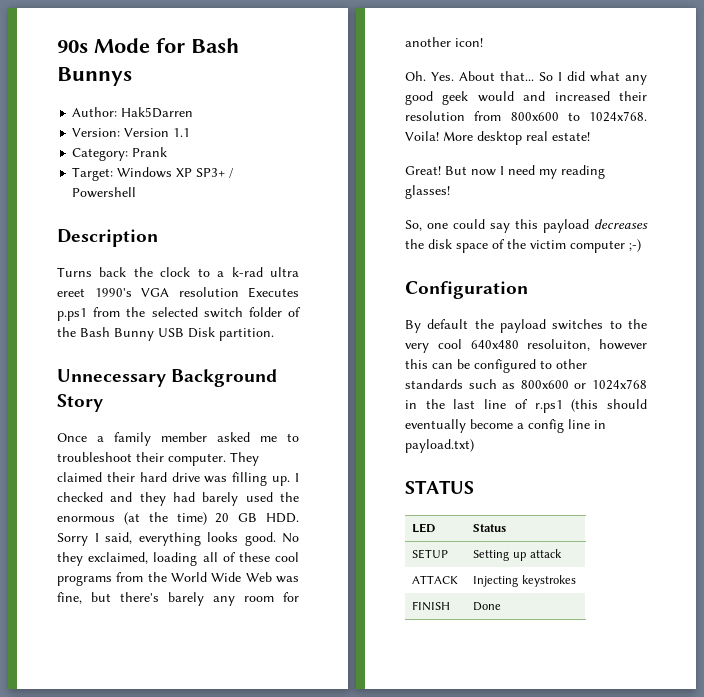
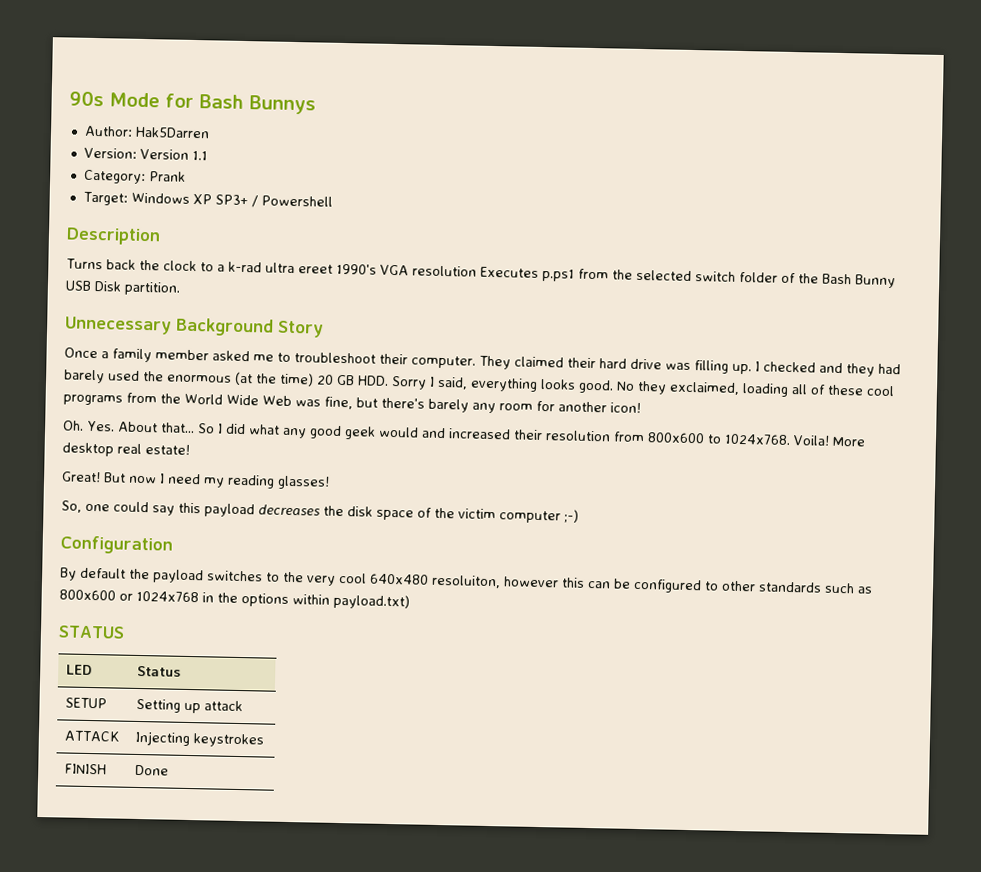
[453,399,647,413] [405,419,606,433] last line of r.ps1 (this should eventually become a config line in -> [241,593,330,607] options within

